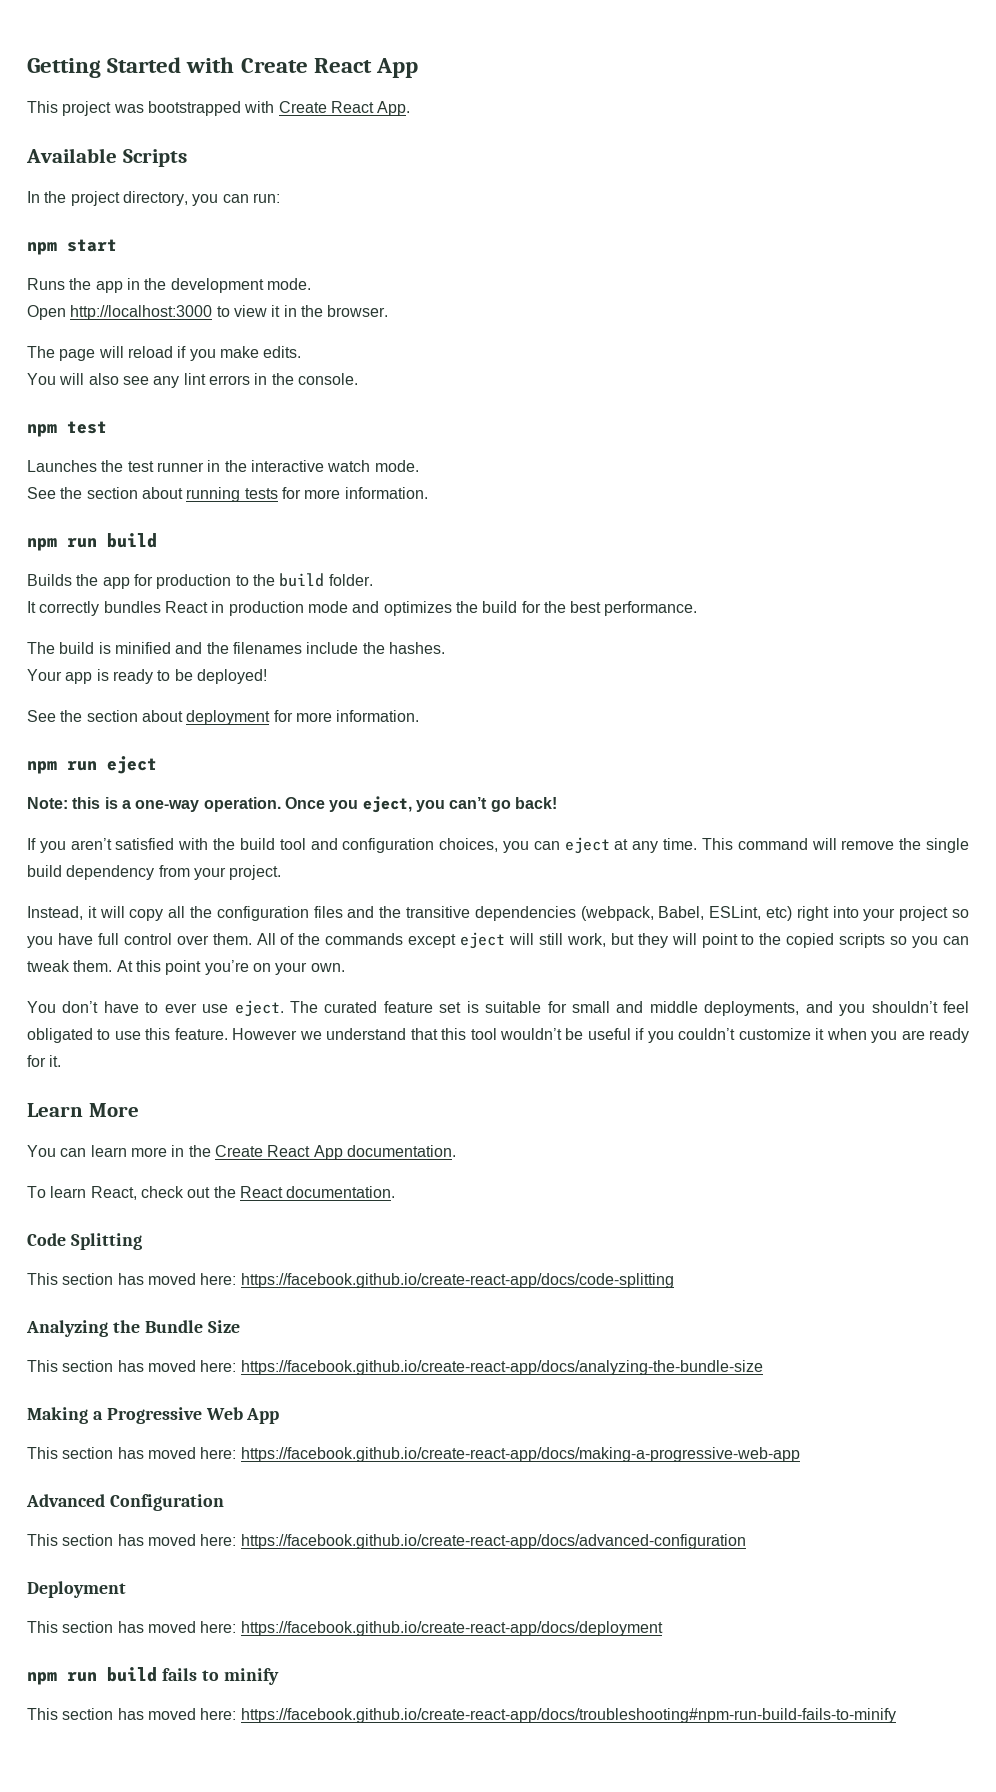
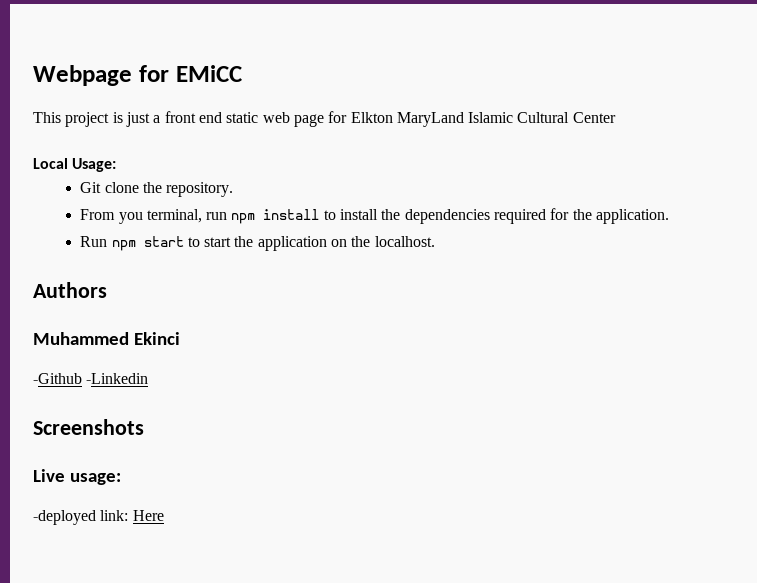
[27,57,419,78] [27,101,411,116] [26,148,187,167] [27,191,280,206] [27,239,117,255] [27,278,311,293] [27,305,389,320] [27,346,302,361] [27,373,358,388] [27,421,107,437] [27,460,419,472] [27,487,428,502] [27,533,157,551] [27,573,373,589] [27,601,698,616] [27,642,445,654] [27,669,267,684] [27,710,420,725] [27,756,157,774] [27,796,557,813] [27,837,970,854] [27,865,282,880] [27,906,969,921] [27,932,969,949] [27,960,345,975] [27,1000,970,1017] [27,1028,970,1043] [27,1055,62,1067] [27,1103,139,1117] [27,1145,456,1160] [27,1186,396,1200] [27,1233,142,1250] [27,1273,674,1288] [26,1320,240,1337] [27,1360,763,1375] [27,1407,280,1424] [27,1447,800,1462] [26,1494,224,1511] [27,1534,746,1549] [27,1581,126,1598] [27,1621,663,1636] [27,1667,279,1685] [27,1708,896,1723] Getting Started with Create React App // This project was bootstrapped with Create React App. // Available Scripts // In the project directory, you can run: // npm start // Runs the app in the development mode. // Open http://localhost:3000 to view it in the browser. // The page will reload if you make edits. // You will also see any lint errors in the console. // npm test // Launches the test runner in the interactive watch mode. // See the section about running tests for more information. // npm run build // Builds the app for production to the build folder. // It correctly bundles React in production mode and optimizes the build for the best performance. // The build is minified and the filenames include the hashes. // Your app is ready to be deployed! // See the section about deployment for more information. // npm run eject // Note: this is a one-way operation. Once you eject, you can’t go back! // If you aren’t satisfied with the build tool and configuration choices, you can eject at any time. This command will remove the single build dependency from your project. // Instead, it will copy all the configuration files and the transitive dependencies (webpack, Babel, ESLint, etc) right into your project so you have full control over them. All of the commands except eject will still work, but they will point to the copied scripts so you can tweak them. At this point you’re on your own. // You don’t have to ever use eject. The curated feature set is suitable for small and middle deployments, and you shouldn’t feel obligated to use this feature. However we understand that this tool wouldn’t be useful if you couldn’t customize it when you are ready for it. // Learn More // You can learn more in the Create React App documentation. // To learn React, check out the React documentation. // Code Splitting // This section has moved here: https://facebook.github.io/create-react-app/docs/code-splitting // Analyzing the Bundle Size // This section has moved here: https://facebook.github.io/create-react-app/docs/analyzing-the-bundle-size // Making a Progressive Web App // This section has moved here: https://facebook.github.io/create-react-app/docs/making-a-progressive-web-app // Advanced Configuration // This section has moved here: https://facebook.github.io/create-react-app/docs/advanced-configuration // Deployment // This section has moved here: https://facebook.github.io/create-react-app/docs/deployment // npm run build fails to minify // This section has moved here: https://facebook.github.io/create-react-app/docs/troubleshooting#npm-run-build-fails-to-minify -> [33,65,242,86] [33,111,616,127] [33,158,117,172] [80,182,234,197] [80,208,670,224] [80,236,435,251] [33,282,107,298] [33,332,180,345] [33,373,149,384] [33,419,144,435] [33,469,121,485] [33,510,164,525] Webpage for EMiCC // This project is just a front end static web page for Elkton MaryLand Islamic Cultural Center // Local Usage: // Git clone the repository. // From you terminal, run npm install to install the dependencies required for the application. // Run npm start to start the application on the localhost. // Authors // Muhammed Ekinci // -Github -Linkedin // Screenshots // Live usage: // -deployed link: Here

